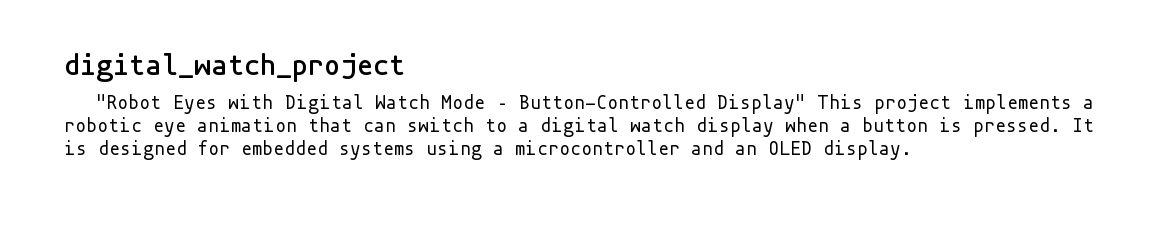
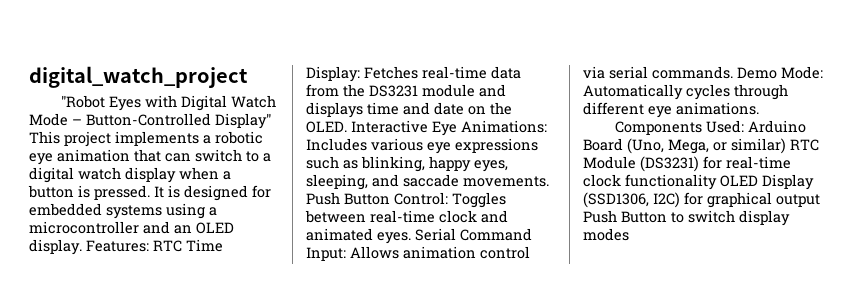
(912, 150) none -> [86,239,223,252] [306,66,521,82] [306,84,506,97] [306,102,512,118] [306,120,547,136] [306,138,538,154] [306,156,508,172] [306,174,549,190] [306,192,506,208] [305,210,508,223] [306,228,532,244] [306,246,530,261] [583,66,823,79] [583,84,788,100] [583,102,759,118] [615,120,807,135] [583,138,819,154] [583,156,791,172] [583,174,814,190] [583,192,820,208] [583,210,790,226] [583,228,629,241] Features: RTC Time Display: Fetches real-time data from the DS3231 module and displays time and date on the OLED. Interactive Eye Animations: Includes various eye expressions such as blinking, happy eyes, sleeping, and saccade movements. Push Button Control: Toggles between real-time clock and animated eyes. Serial Command Input: Allows animation control via serial commands. Demo Mode: Automatically cycles through different eye animations. // Components Used: Arduino Board (Uno, Mega, or similar) RTC Module (DS3231) for real-time clock functionality OLED Display (SSD1306, I2C) for graphical output Push Button to switch display modes

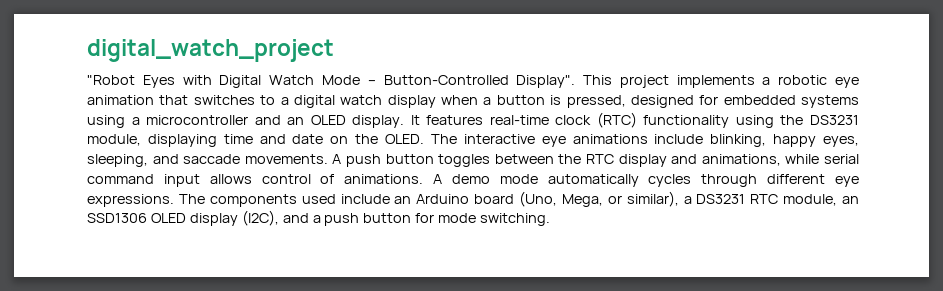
[215,113,271,129] Display" -> [516,75,576,88] Display".
[165,149,242,162] can switch -> [193,95,255,105] switches
[94,185,180,200] pressed. It is -> [566,95,626,108] pressed,
[86,239,223,252] [306,66,521,82] [306,84,506,97] [306,102,363,118] Features: RTC Time Display: Fetches real-time data from the DS3231 module and displays -> [410,112,859,128] [87,134,217,147] It features real-time clock (RTC) functionality using the DS3231 module, displaying
[351,120,547,136] [306,138,538,154] [306,156,358,169] Interactive Eye Animations: Includes various eye expressions such as -> [430,134,704,147] The interactive eye animations include
[306,192,506,208] [305,210,508,223] [306,228,532,244] [306,246,530,261] [583,66,823,79] [583,84,788,100] [583,102,759,118] [615,120,807,135] [583,138,819,154] [583,156,791,172] [583,174,814,190] [583,192,820,208] [583,210,790,226] [583,228,629,241] Push Button Control: Toggles between real-time clock and animated eyes. Serial Command Input: Allows animation control via serial commands. Demo Mode: Automatically cycles through different eye animations. // Components Used: Arduino Board (Uno, Mega, or similar) RTC Module (DS3231) for real-time clock functionality OLED Display (SSD1306, I2C) for graphical output Push Button to switch display modes -> [332,154,860,167] [87,174,859,187] [87,191,859,207] [87,210,551,226] A push button toggles between the RTC display and animations, while serial command input allows control of animations. A demo mode automatically cycles through different eye expressions. The components used include an Arduino board (Uno, Mega, or similar), a DS3231 RTC module, an SSD1306 OLED display (I2C), and a push button for mode switching.

